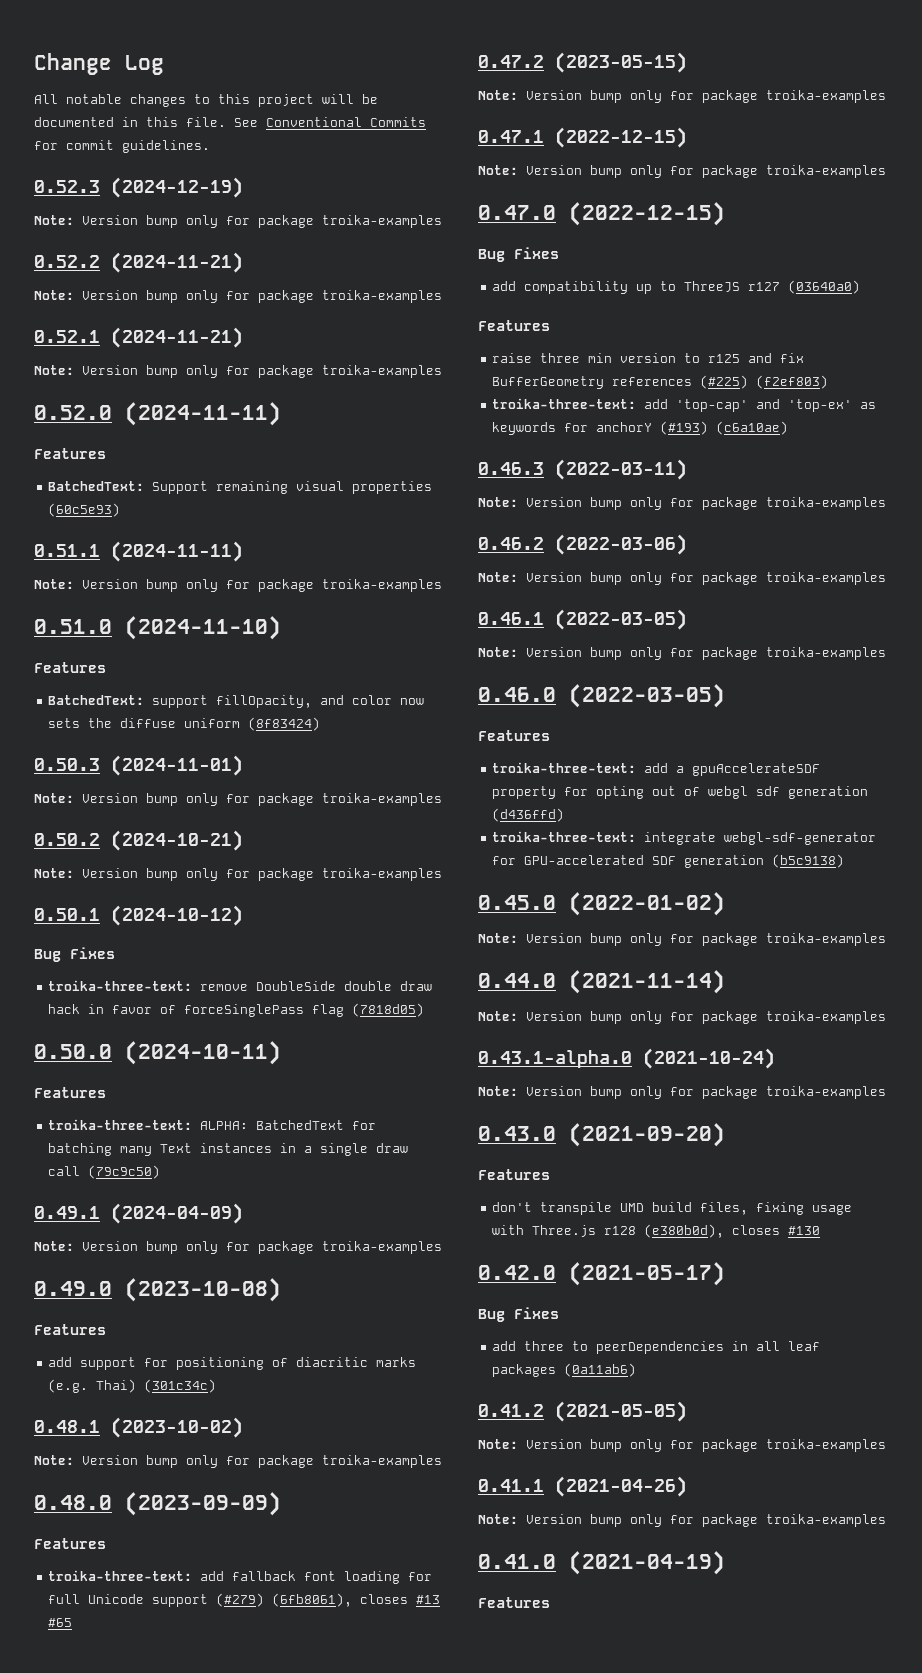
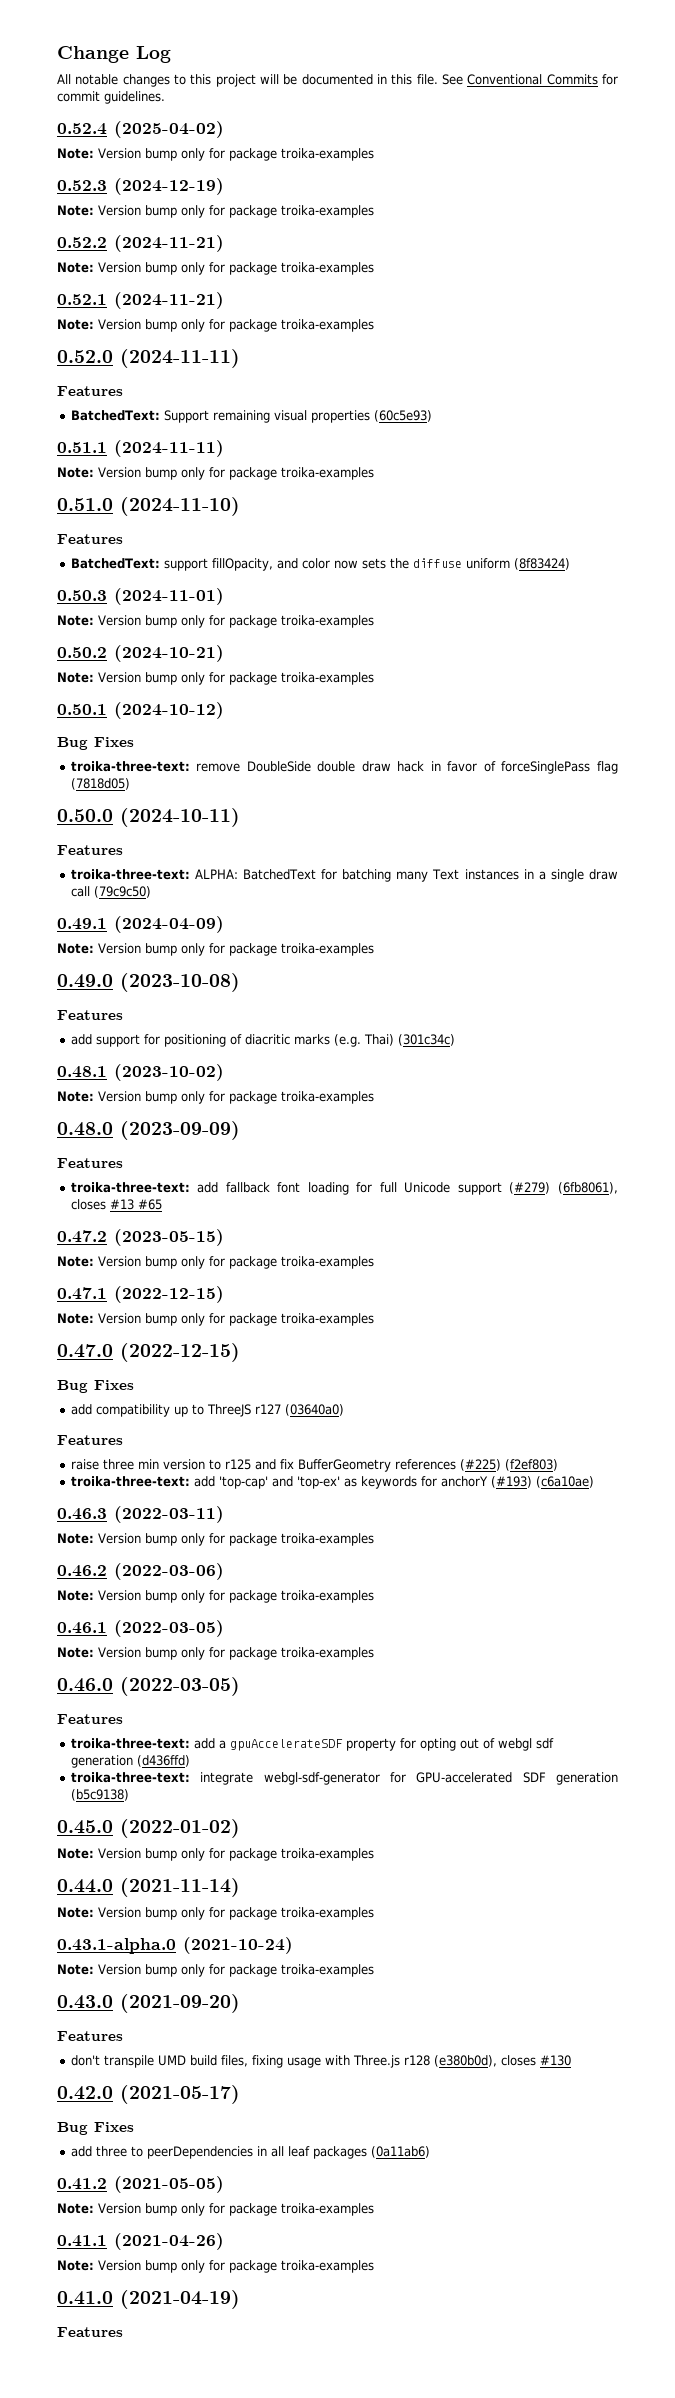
(210, 146) none -> [57,121,224,138] [57,148,374,161] // 0.52.4 (2025-04-02) // Note: Version bump only for package troika-examples

